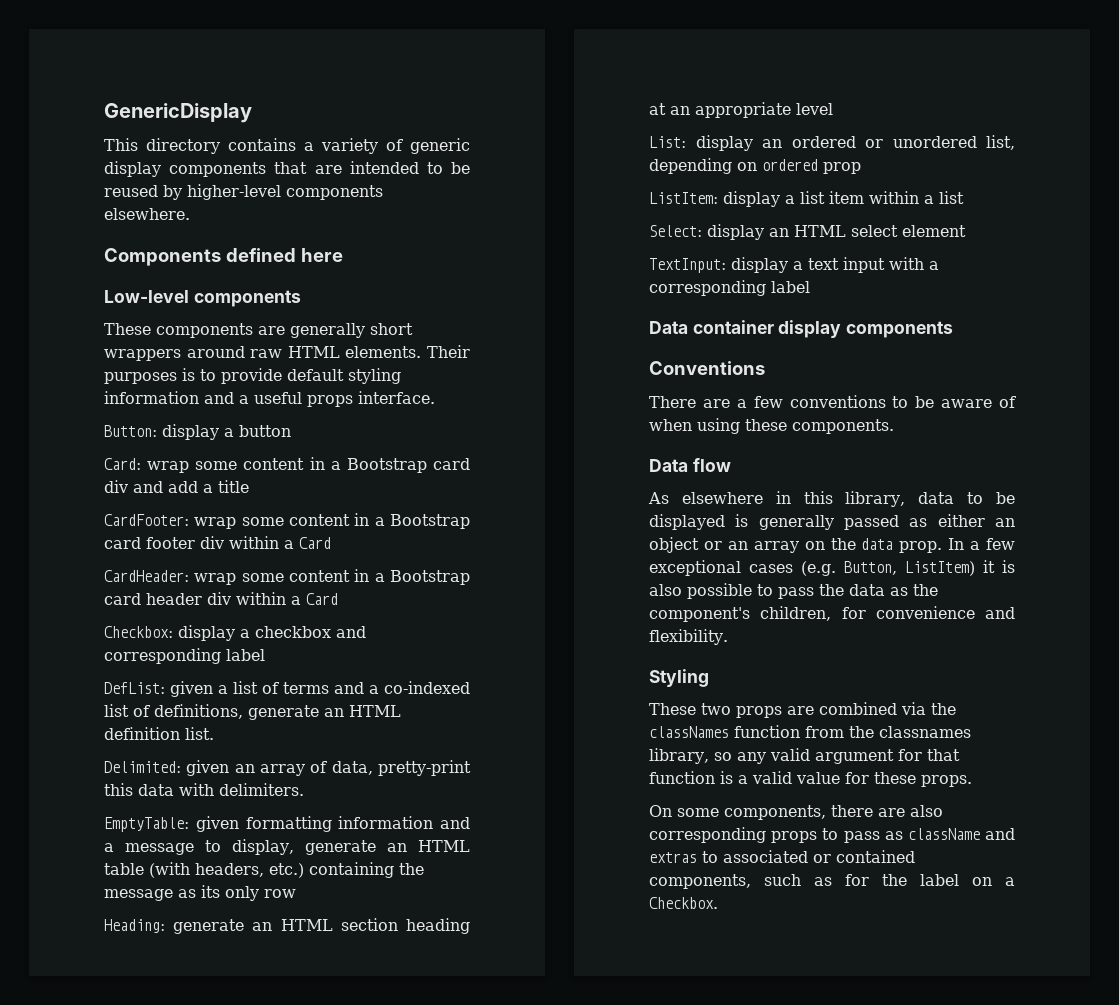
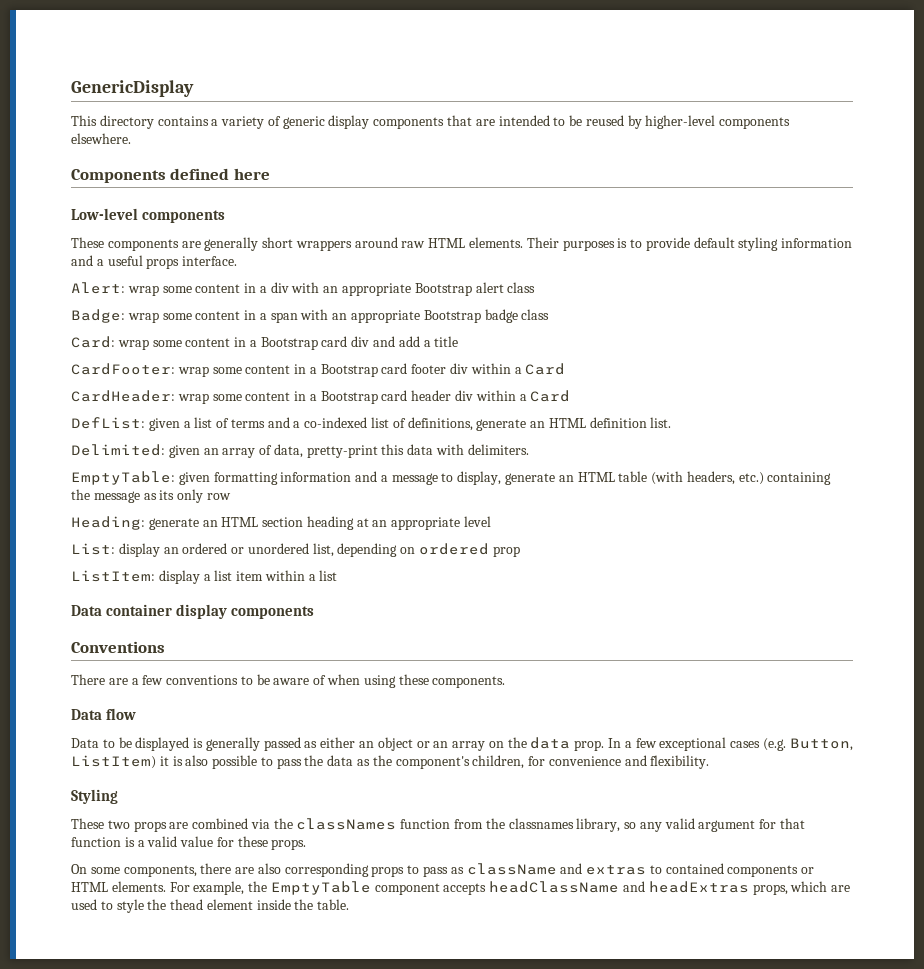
[104,424,291,440] Button: display a button -> [71,282,536,296] [71,309,550,323] Alert: wrap some content in a div with an appropriate Bootstrap alert class // Badge: wrap some content in a span with an appropriate Bootstrap badge class
[104,625,366,641] [104,648,265,664] // Checkbox: display a checkbox and corresponding label -> (571, 396) none
[649,224,966,240] [649,257,939,273] [649,280,810,296] // Select: display an HTML select element // TextInput: display a text input with a corresponding label -> (338, 575) none
[648,491,955,507] As elsewhere in this library, data -> [71,738,99,748] Data
[723,850,915,863] [649,874,1015,889] [649,897,718,909] associated or contained components, such as for the label on a Checkbox. -> [665,863,815,877] [71,881,851,895] [71,899,350,913] contained components or HTML elements. For example, the EmptyTable component accepts headClassName and headExtras props, which are used to style the thead element inside the table.

